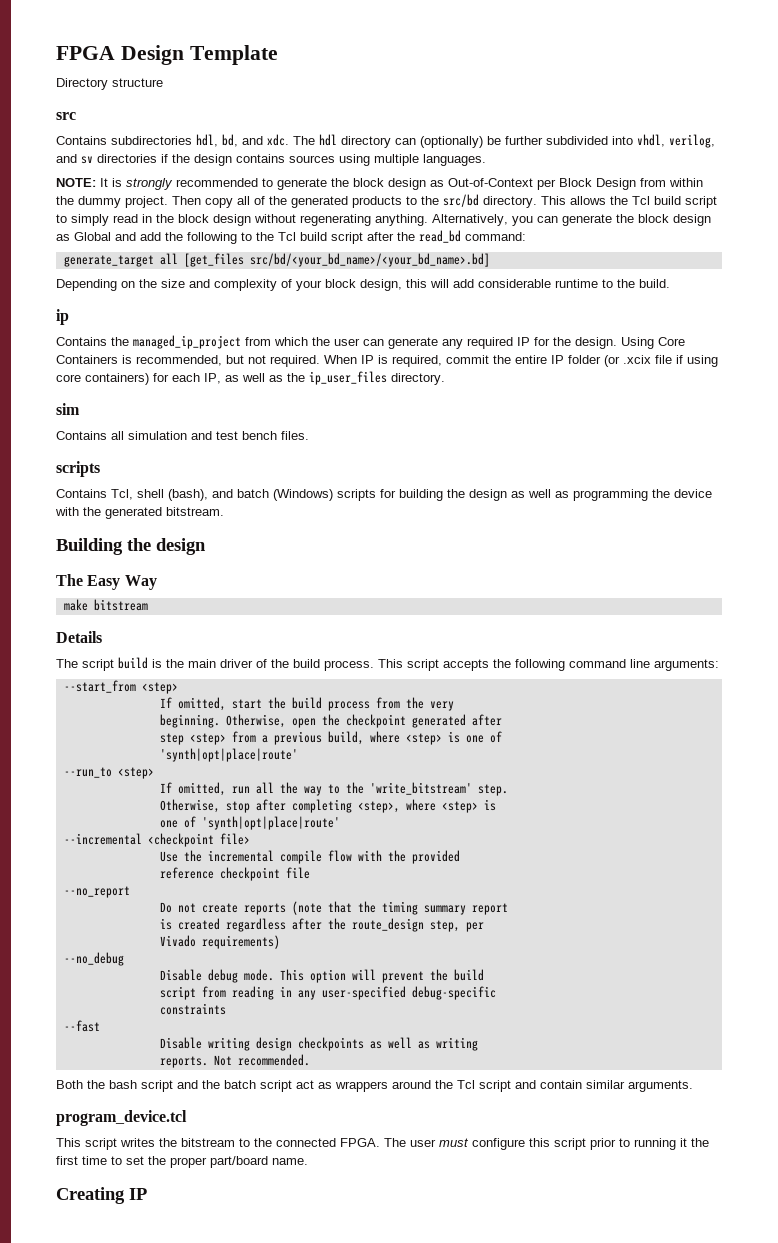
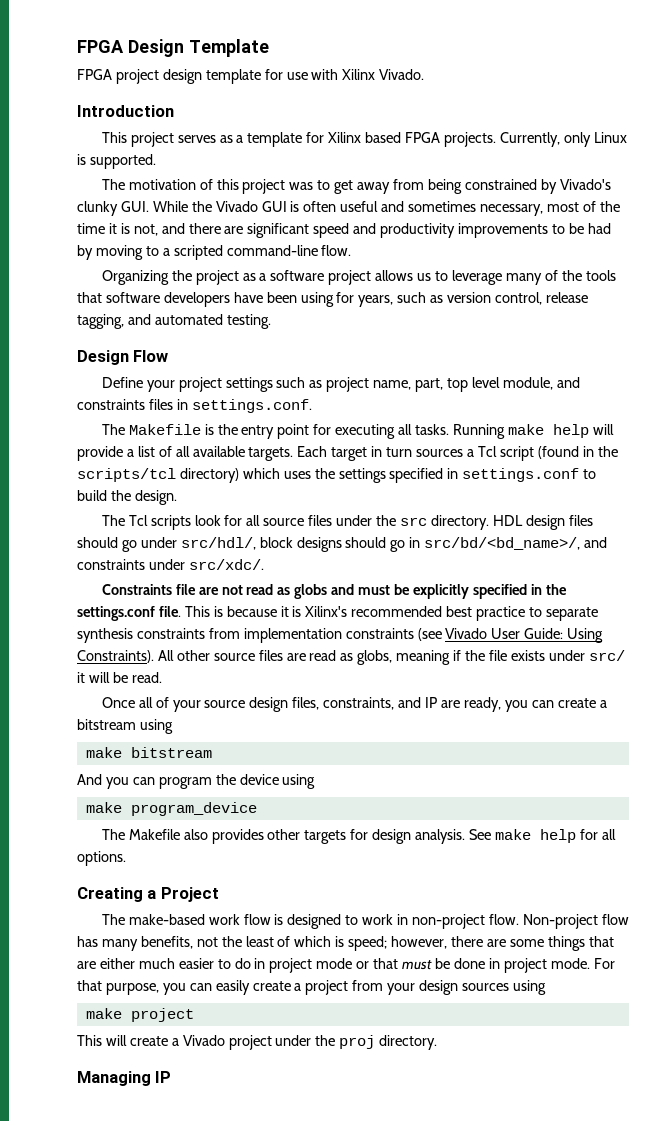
[56,78,163,90] [56,112,76,120] [56,134,715,148] [56,154,486,166] [56,178,703,190] [56,194,717,208] [56,214,711,226] [56,230,526,244] [63,253,490,267] [56,279,670,291] [56,309,69,325] [56,335,685,349] [56,355,718,367] [56,371,445,385] [56,403,80,415] [56,431,309,440] [56,461,100,477] [56,489,712,501] [55,507,224,519] [56,538,206,555] [56,574,157,590] [63,599,148,611] [56,631,102,643] [56,657,719,671] [63,680,178,694] [159,697,454,711] [159,714,502,728] [159,731,502,745] [159,748,298,762] [63,767,154,779] [159,782,508,796] [159,799,496,813] [159,816,340,830] [63,833,250,847] [159,850,460,864] [159,867,310,881] [63,886,130,898] [159,901,508,915] [159,918,484,932] [159,935,280,949] [63,952,124,966] [159,969,484,983] [159,986,496,1000] [159,1003,226,1015] [63,1020,100,1032] [159,1037,478,1051] [159,1054,310,1068] [56,1080,693,1092] [56,1110,187,1126] [56,1138,709,1150] [56,1156,308,1168] [56,1187,125,1204] Directory structure // src // Contains subdirectories hdl, bd, and xdc. The hdl directory can (optionally) be further subdivided into vhdl, verilog, and sv directories if the design contains sources using multiple languages. // NOTE: It is strongly recommended to generate the block design as Out-of-Context per Block Design from within the dummy project. Then copy all of the generated products to the src/bd directory. This allows the Tcl build script to simply read in the block design without regenerating anything. Alternatively, you can generate the block design as Global and add the following to the Tcl build script after the read_bd command: // generate_target all [get_files src/bd/<your_bd_name>/<your_bd_name>.bd] // Depending on the size and complexity of your block design, this will add considerable runtime to the build. // ip // Contains the managed_ip_project from which the user can generate any required IP for the design. Using Core Containers is recommended, but not required. When IP is required, commit the entire IP folder (or .xcix file if using core containers) for each IP, as well as the ip_user_files directory. // sim // Contains all simulation and test bench files. // scripts // Contains Tcl, shell (bash), and batch (Windows) scripts for building the design as well as programming the device with the generated bitstream. // Building the design // The Easy Way // make bitstream // Details // The script build is the main driver of the build process. This script accepts the following command line arguments: // --start_from <step> // If omitted, start the build process from the very // beginning. Otherwise, open the checkpoint generated after // step <step> from a previous build, where <step> is one of // 'synth|opt|place|route' // --run_to <step> // If omitted, run all the way to the 'write_bitstream' step. // Otherwise, stop after completing <step>, where <step> is // one of 'synth|opt|place|route' // --incremental <checkpoint file> // Use the incremental compile flow with the provided // reference checkpoint file // --no_report // Do not create reports (note that the timing summary report // is created regardless after the route_design step, per // Vivado requirements) // --no_debug // Disable debug mode. This option will prevent the build // script from reading in any user-specified debug-specific // constraints // --fast // Disable writing design checkpoints as well as writing // reports. Not recommended. // Both the bash script and the batch script act as wrappers around the Tcl script and contain similar arguments. // program_device.tcl // This script writes the bitstream to the connected FPGA. The user must configure this script prior to running it the first time to set the proper part/board name. // Creating -> [77,69,425,84] [77,105,174,117] [101,132,627,147] [77,154,156,169] [101,179,611,194] [77,201,620,216] [77,223,611,238] [77,245,352,260] [101,270,616,285] [77,292,588,307] [77,314,271,329] [77,350,169,365] [101,377,580,392] [77,399,312,413] [101,424,614,439] [77,446,618,461] [77,468,597,483] [77,490,177,505] [101,515,593,530] [77,537,608,552] [77,559,264,570] [101,584,567,599] [77,606,598,621] [77,628,604,643] [77,650,625,665] [77,672,162,683] [101,697,607,712] [77,719,173,734] [85,747,212,758] [77,774,316,789] [85,802,257,816] [101,829,616,844] [77,851,126,866] [77,887,219,902] [101,914,629,929] [77,936,614,951] [77,958,615,973] [77,980,546,995] [85,1008,194,1022] [77,1035,438,1050] [77,1071,151,1086] FPGA project design template for use with Xilinx Vivado. // Introduction // This project serves as a template for Xilinx based FPGA projects. Currently, only Linux is supported. // The motivation of this project was to get away from being constrained by Vivado's clunky GUI. While the Vivado GUI is often useful and sometimes necessary, most of the time it is not, and there are significant speed and productivity improvements to be had by moving to a scripted command-line flow. // Organizing the project as a software project allows us to leverage many of the tools that software developers have been using for years, such as version control, release tagging, and automated testing. // Design Flow // Define your project settings such as project name, part, top level module, and constraints files in settings.conf. // The Makefile is the entry point for executing all tasks. Running make help will provide a list of all available targets. Each target in turn sources a Tcl script (found in the scripts/tcl directory) which uses the settings specified in settings.conf to build the design. // The Tcl scripts look for all source files under the src directory. HDL design files should go under src/hdl/, block designs should go in src/bd/<bd_name>/, and constraints under src/xdc/. // Constraints file are not read as globs and must be explicitly specified in the settings.conf file. This is because it is Xilinx's recommended best practice to separate synthesis constraints from implementation constraints (see Vivado User Guide: Using Constraints). All other source files are read as globs, meaning if the file exists under src/ it will be read. // Once all of your source design files, constraints, and IP are ready, you can create a bitstream using // make bitstream // And you can program the device using // make program_device // The Makefile also provides other targets for design analysis. See make help for all options. // Creating a Project // The make-based work flow is designed to work in non-project flow. Non-project flow has many benefits, not the least of which is speed; however, there are some things that are either much easier to do in project mode or that must be done in project mode. For that purpose, you can easily create a project from your design sources using // make project // This will create a Vivado project under the proj directory. // Managing

